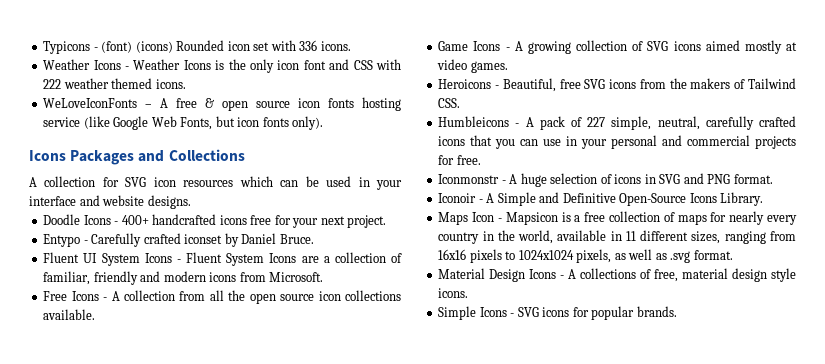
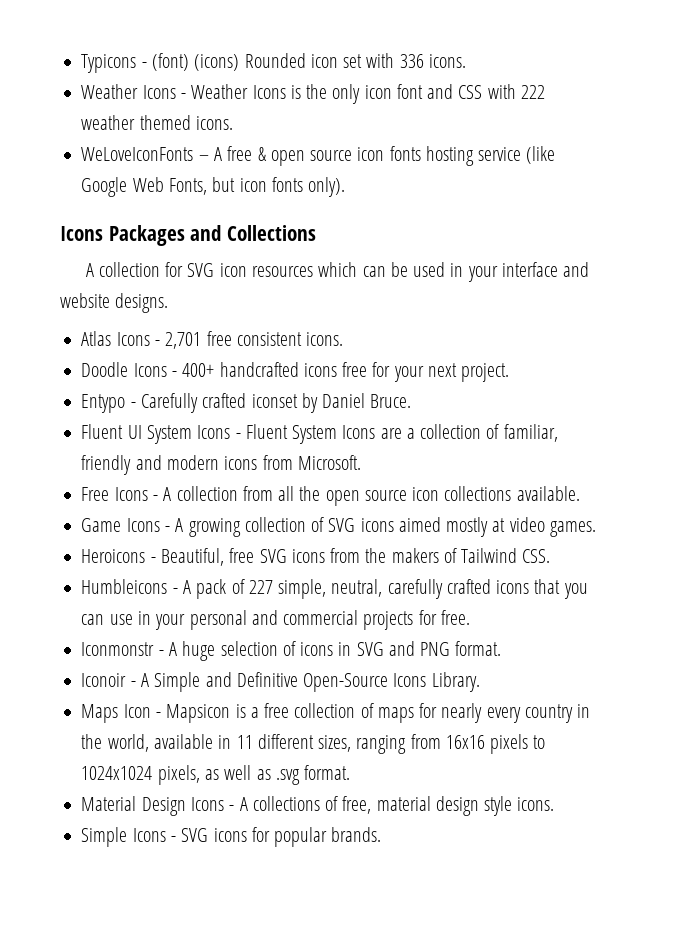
(191, 202) none -> [81,331,344,349] // Atlas Icons - 2,701 free consistent icons.

